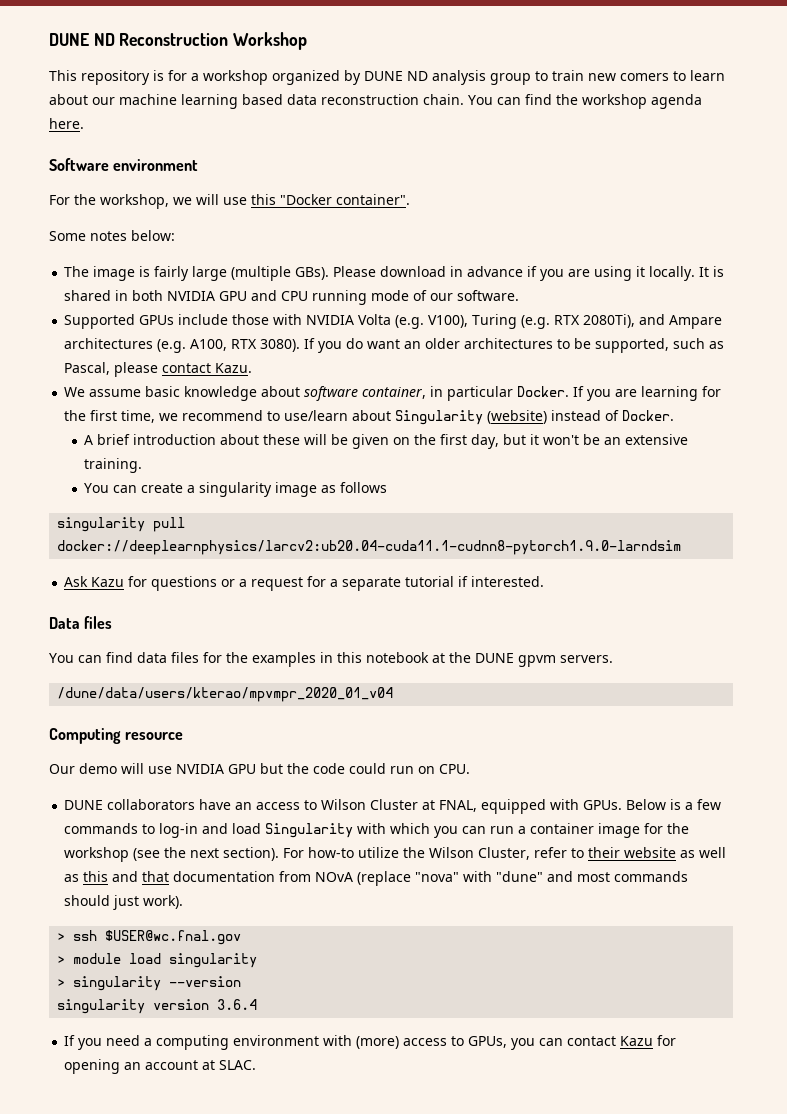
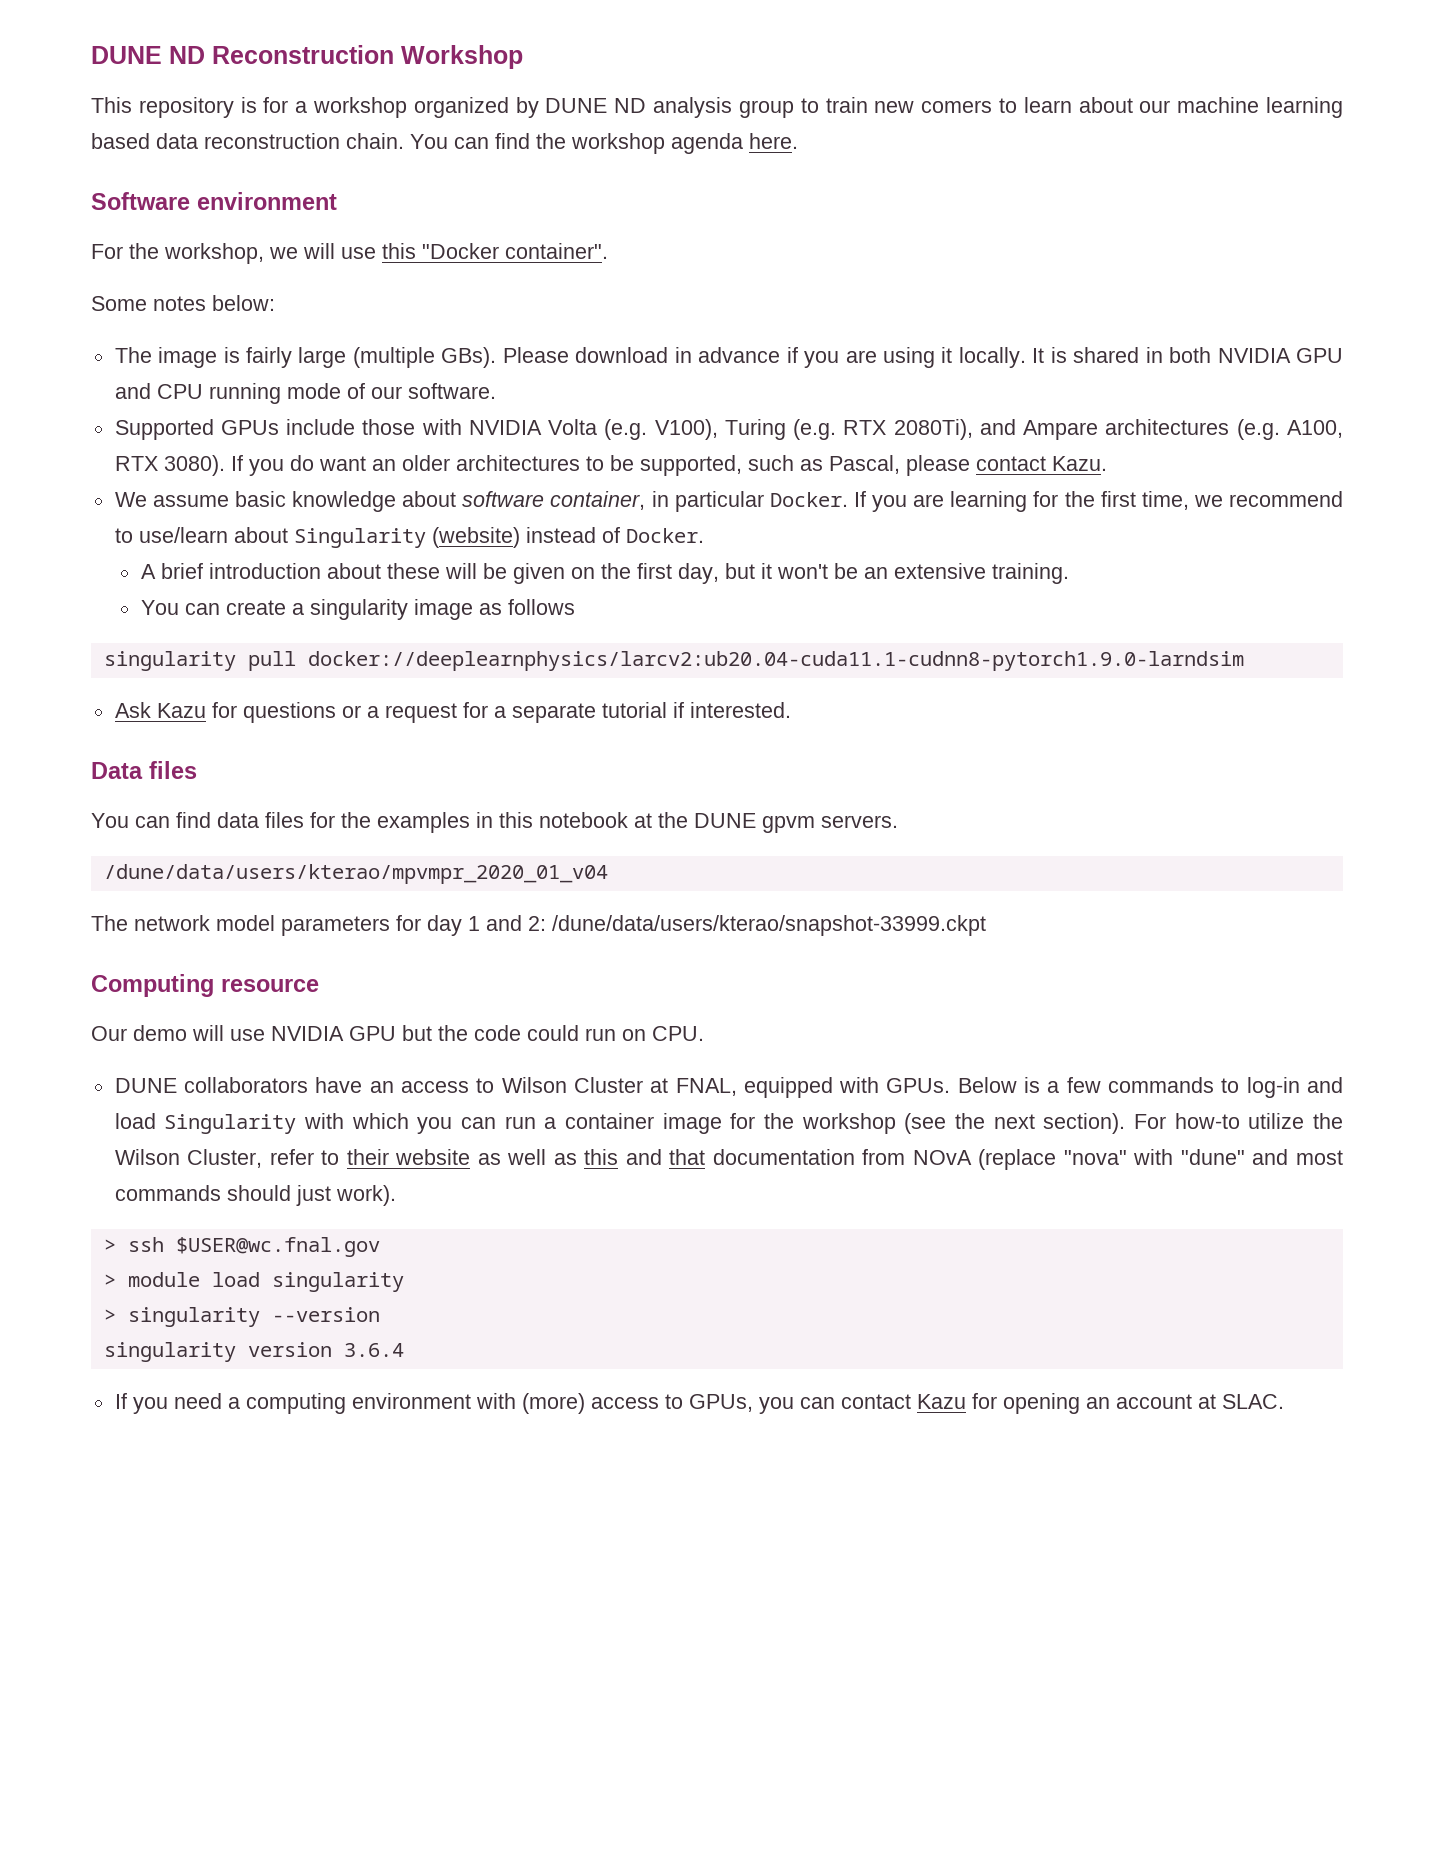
(394, 694) none -> [91,915,986,936] // The network model parameters for day 1 and 2: /dune/data/users/kterao/snapshot-33999.ckpt

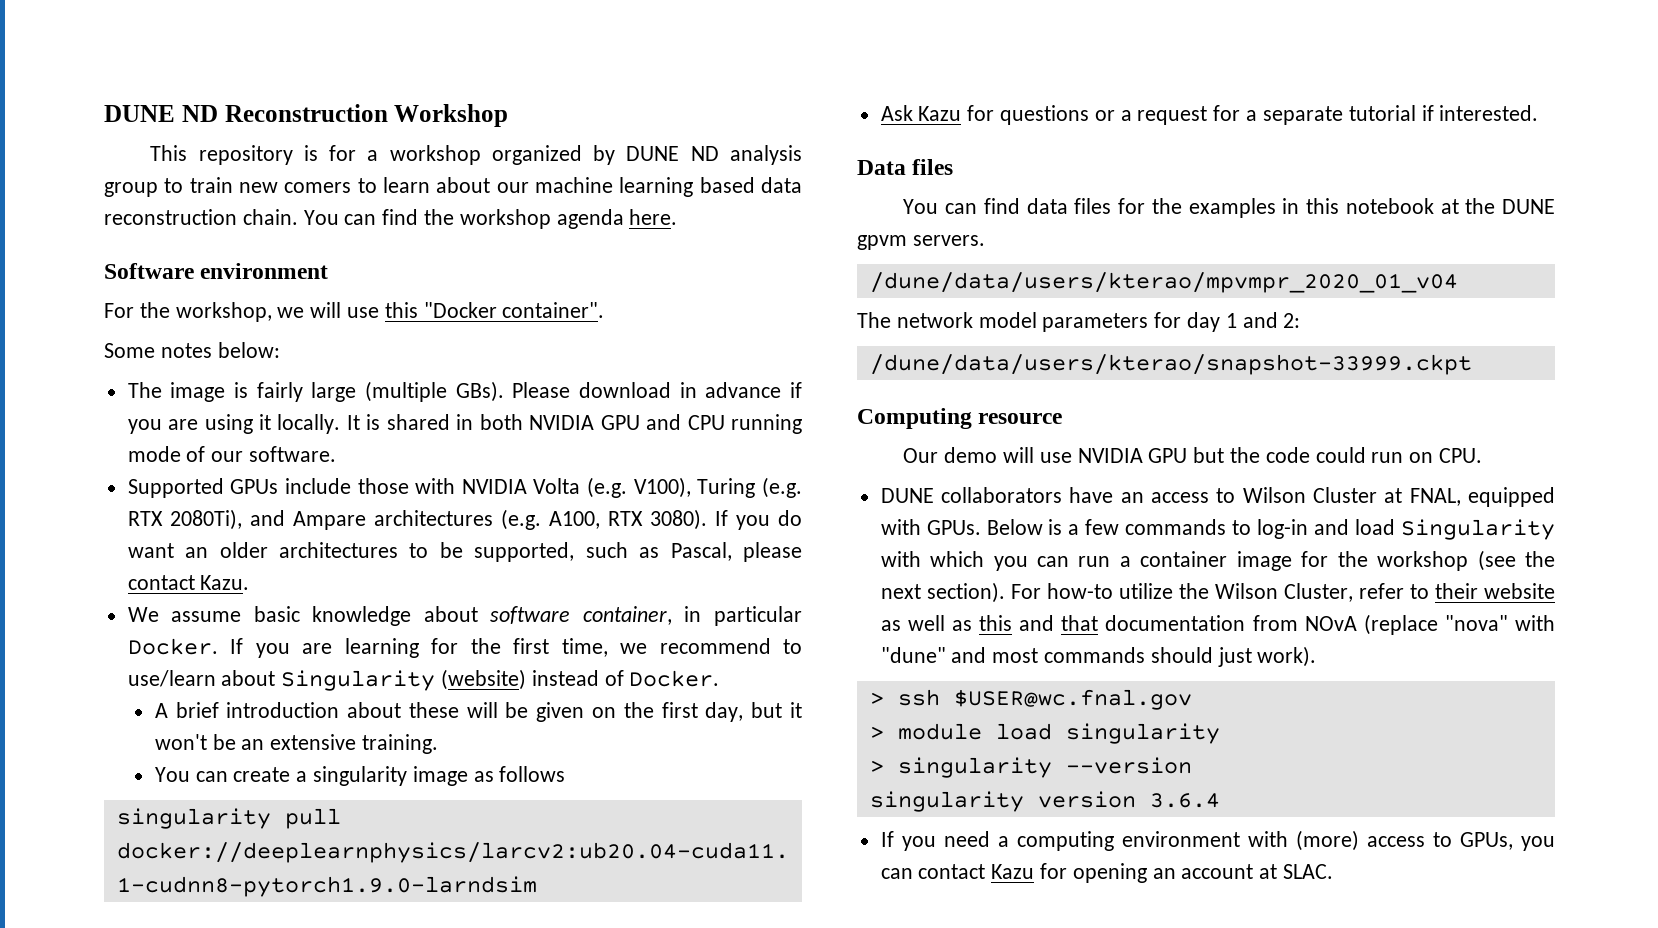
(546, 923) none -> (1301, 320) //

